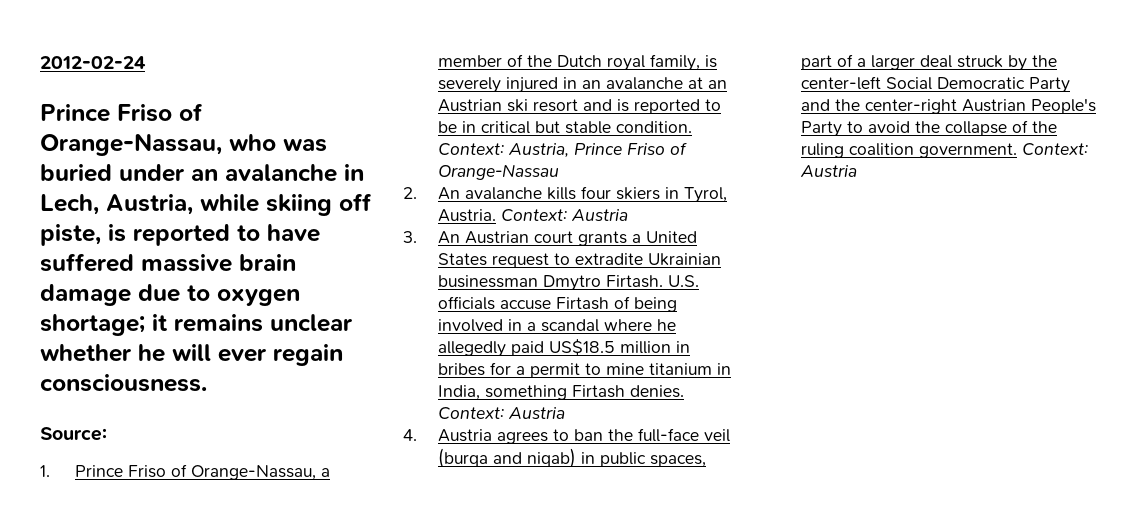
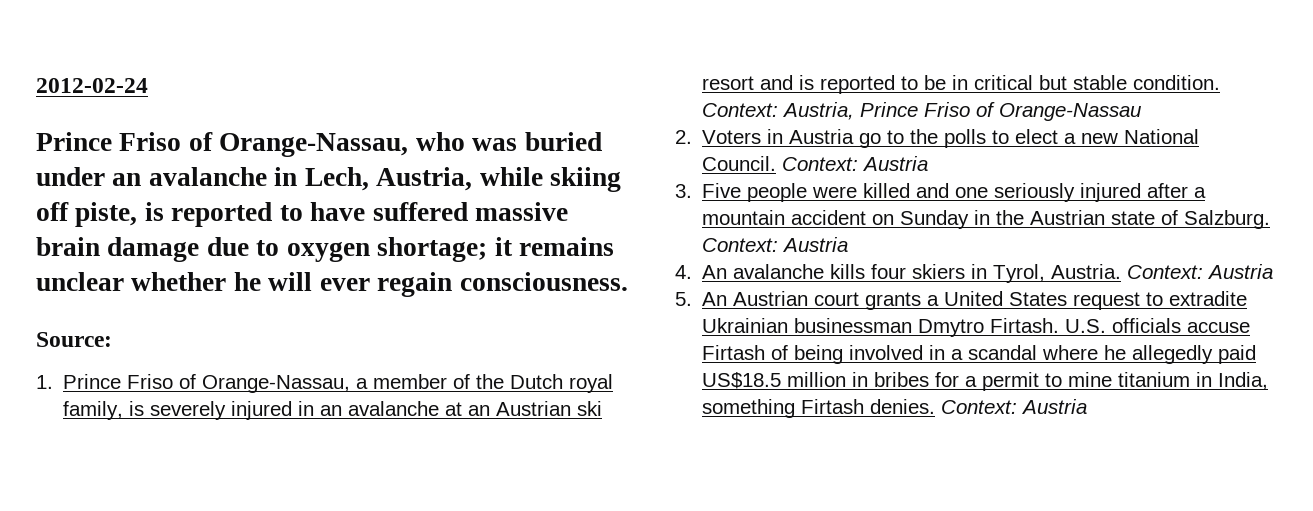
(417, 193) none -> [702,129,1200,148] [702,156,929,171] [675,183,1207,202] [702,210,1271,229] [702,237,849,252] [675,265,692,279] Voters in Austria go to the polls to elect a new National Council. Context: Austria // 3. Five people were killed and one seriously injured after a mountain accident on Sunday in the Austrian state of Salzburg. Context: Austria // 4.
[403,231,417,243] 3. -> [675,292,692,306] 5.
[403,428,730,444] [437,448,706,468] [800,54,1057,71] [800,76,1070,93] [800,98,1096,114] [800,120,1057,137] [800,143,1088,158] [799,165,857,177] // 4. Austria agrees to ban the full-face veil (burqa and niqab) in public spaces, part of a larger deal struck by the center-left Social Democratic Party and the center-right Austrian People's Party to avoid the collapse of the ruling coalition government. Context: Austria -> (1088, 406) none

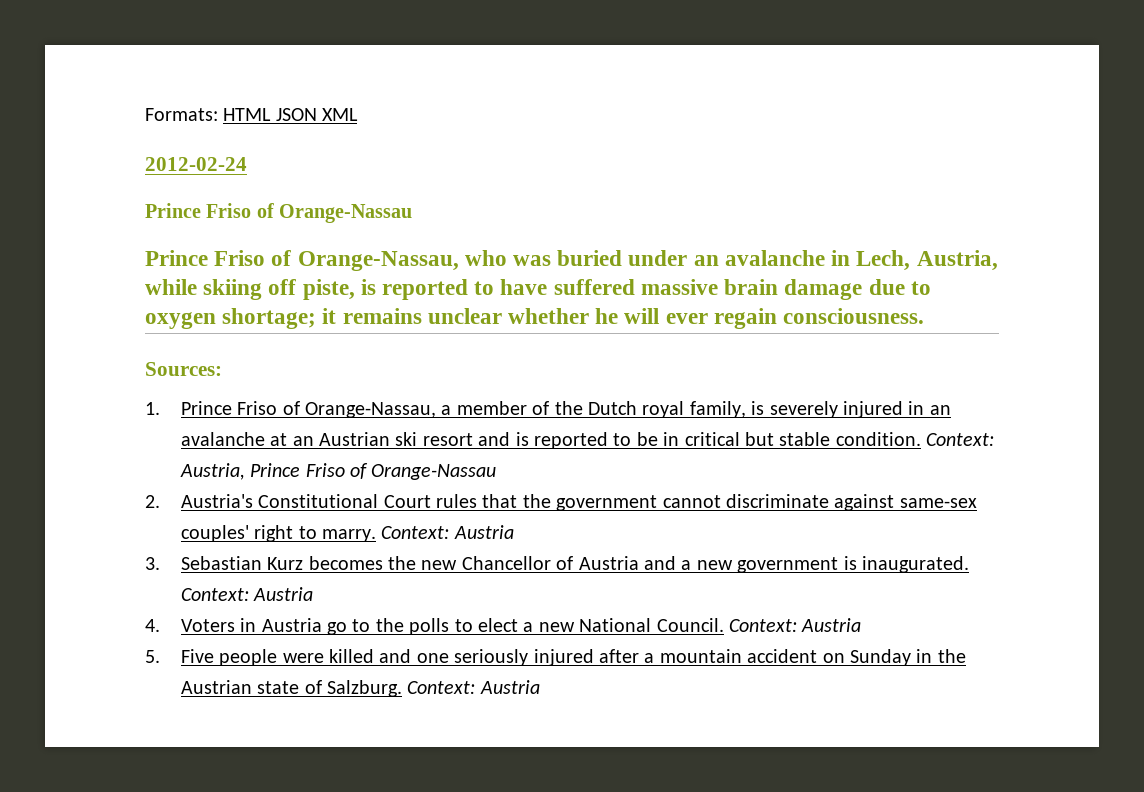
[36,78,148,93] 2012-02-24 -> [145,108,359,121] [145,157,247,171] [145,203,413,223] Formats: HTML JSON XML // 2012-02-24 // Prince Friso of Orange-Nassau
[36,332,112,347] Source: -> [145,362,222,376] Sources:
(692, 137) none -> [180,494,977,511] [180,525,514,542] [145,556,970,573] [180,587,314,601] [145,619,160,632] Austria's Constitutional Court rules that the government cannot discriminate against same-sex couples' right to marry. Context: Austria // 3. Sebastian Kurz becomes the new Chancellor of Austria and a new government is inaugurated. Context: Austria // 4.
[675,184,692,198] 3. -> [145,650,160,663] 5.
[675,264,1274,283] [675,291,1248,310] [702,318,1251,337] [702,345,1257,364] [702,372,1269,391] [702,399,1088,418] // 4. An avalanche kills four skiers in Tyrol, Austria. Context: Austria // 5. An Austrian court grants a United States request to extradite Ukrainian businessman Dmytro Firtash. U.S. officials accuse Firtash of being involved in a scandal where he allegedly paid US$18.5 million in bribes for a permit to mine titanium in India, something Firtash denies. Context: Austria -> (540, 687) none

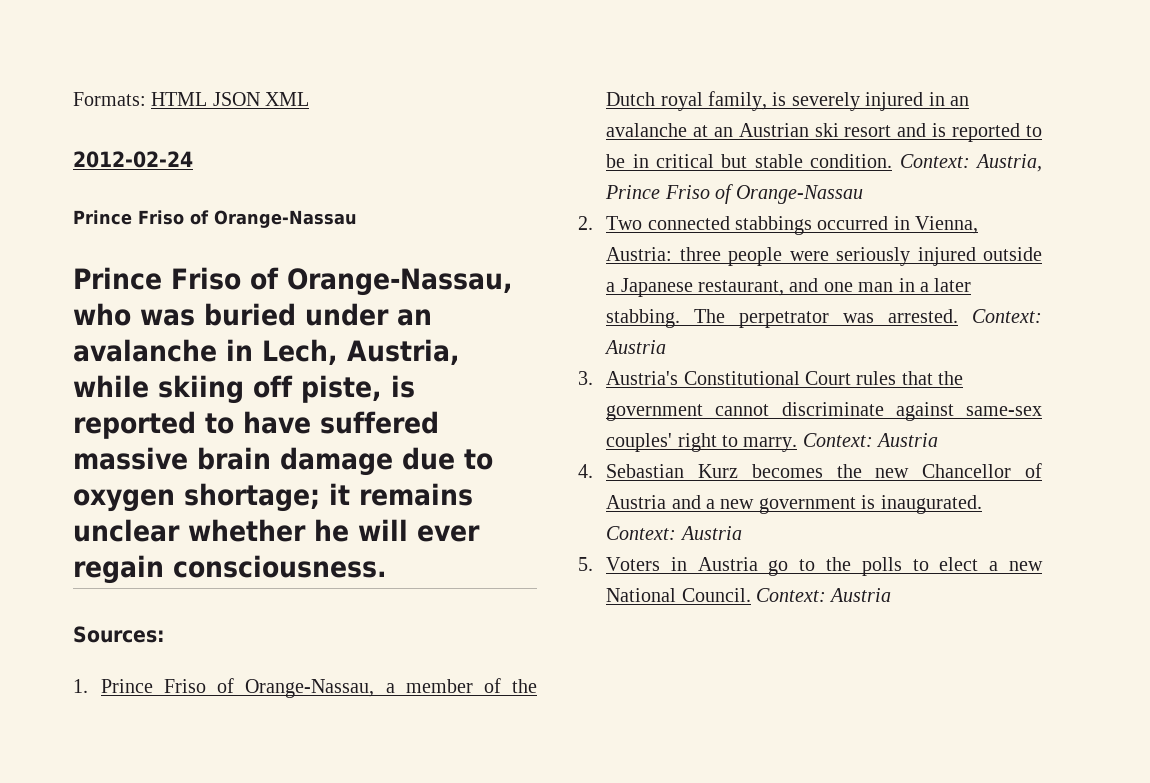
(160, 501) none -> [606,216,979,235] [606,247,1042,266] [606,278,972,297] [606,309,1042,328] [604,340,667,354] [578,371,593,385] Two connected stabbings occurred in Vienna, Austria: three people were seriously injured outside a Japanese restaurant, and one man in a later stabbing. The perpetrator was arrested. Context: Austria // 3.
[145,557,160,570] 3. -> [578,464,593,478] 4.
[145,619,160,632] 4. -> [578,557,593,571] 5.
[145,649,966,666] [180,680,540,697] // 5. Five people were killed and one seriously injured after a mountain accident on Sunday in the Austrian state of Salzburg. Context: Austria -> (892, 595) none

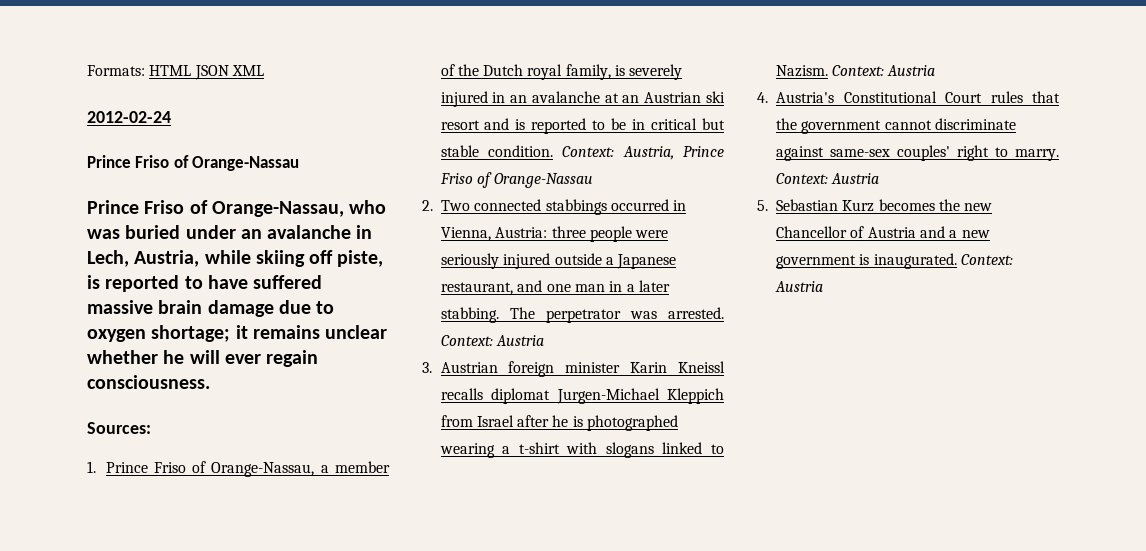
(593, 378) none -> [440,361,725,377] [440,388,724,404] [440,415,679,431] [439,442,724,458] [775,65,936,77] [757,92,768,103] Austrian foreign minister Karin Kneissl recalls diplomat Jurgen-Michael Kleppich from Israel after he is photographed wearing a t-shirt with slogans linked to Nazism. Context: Austria // 4.
[578,464,593,478] 4. -> [757,200,768,211] 5.
[578,557,1043,576] [606,588,892,602] // 5. Voters in Austria go to the polls to elect a new National Council. Context: Austria -> (823, 286) none

